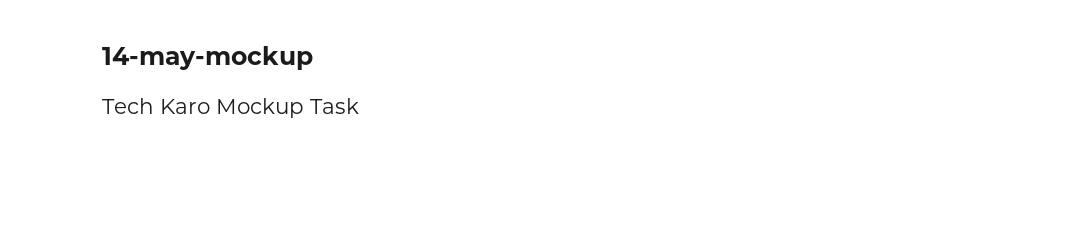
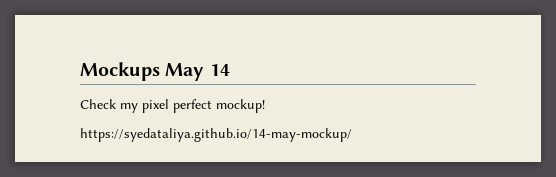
[102,46,313,70] [102,98,359,118] 14-may-mockup // Tech Karo Mockup Task -> [80,62,230,81] [80,99,265,113] [80,128,352,142] Mockups May 14 // Check my pixel perfect mockup! // https://syedataliya.github.io/14-may-mockup/

